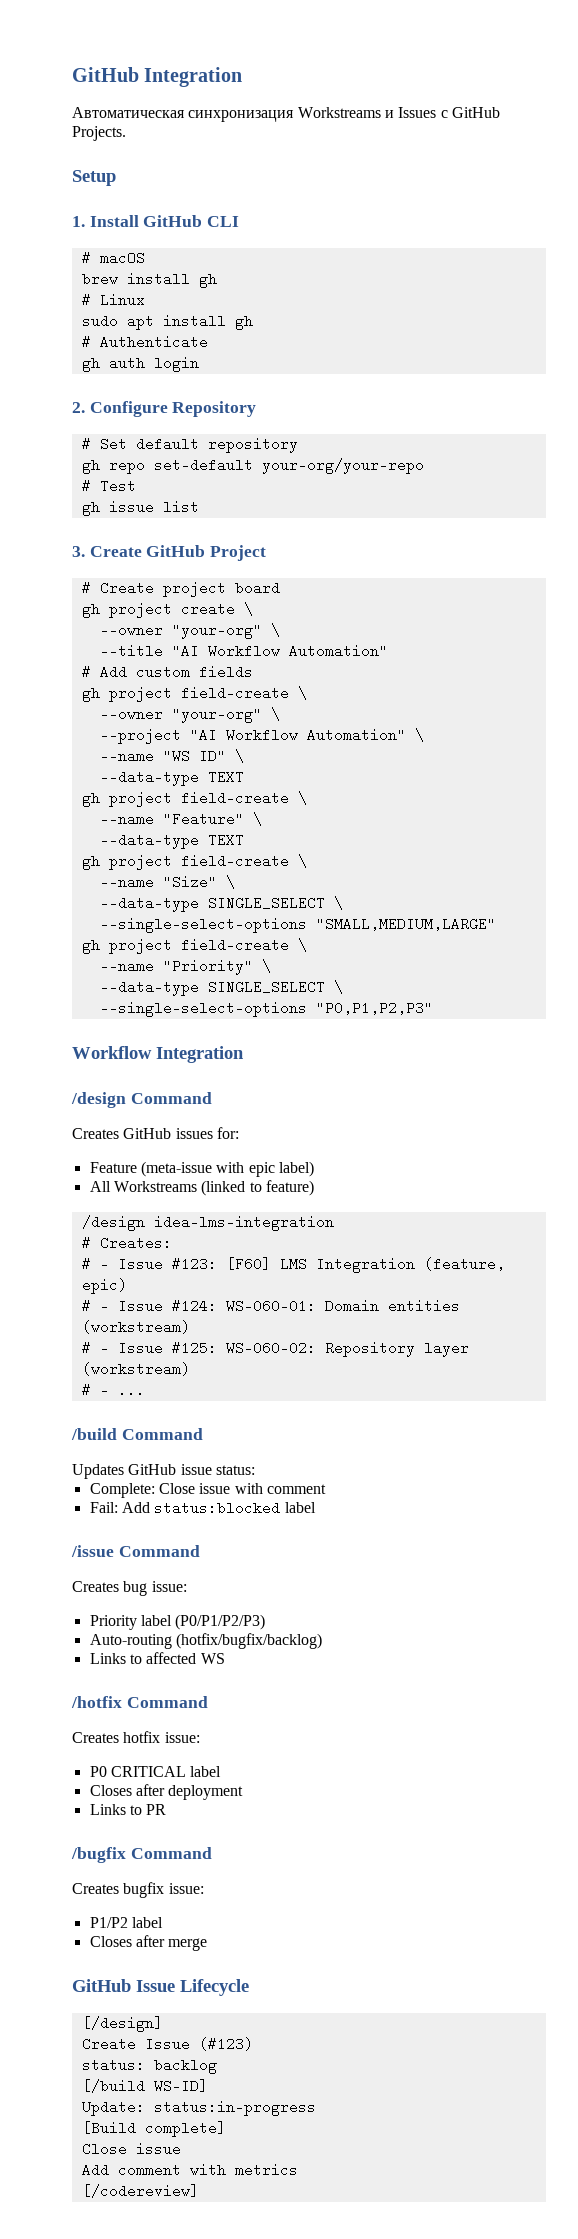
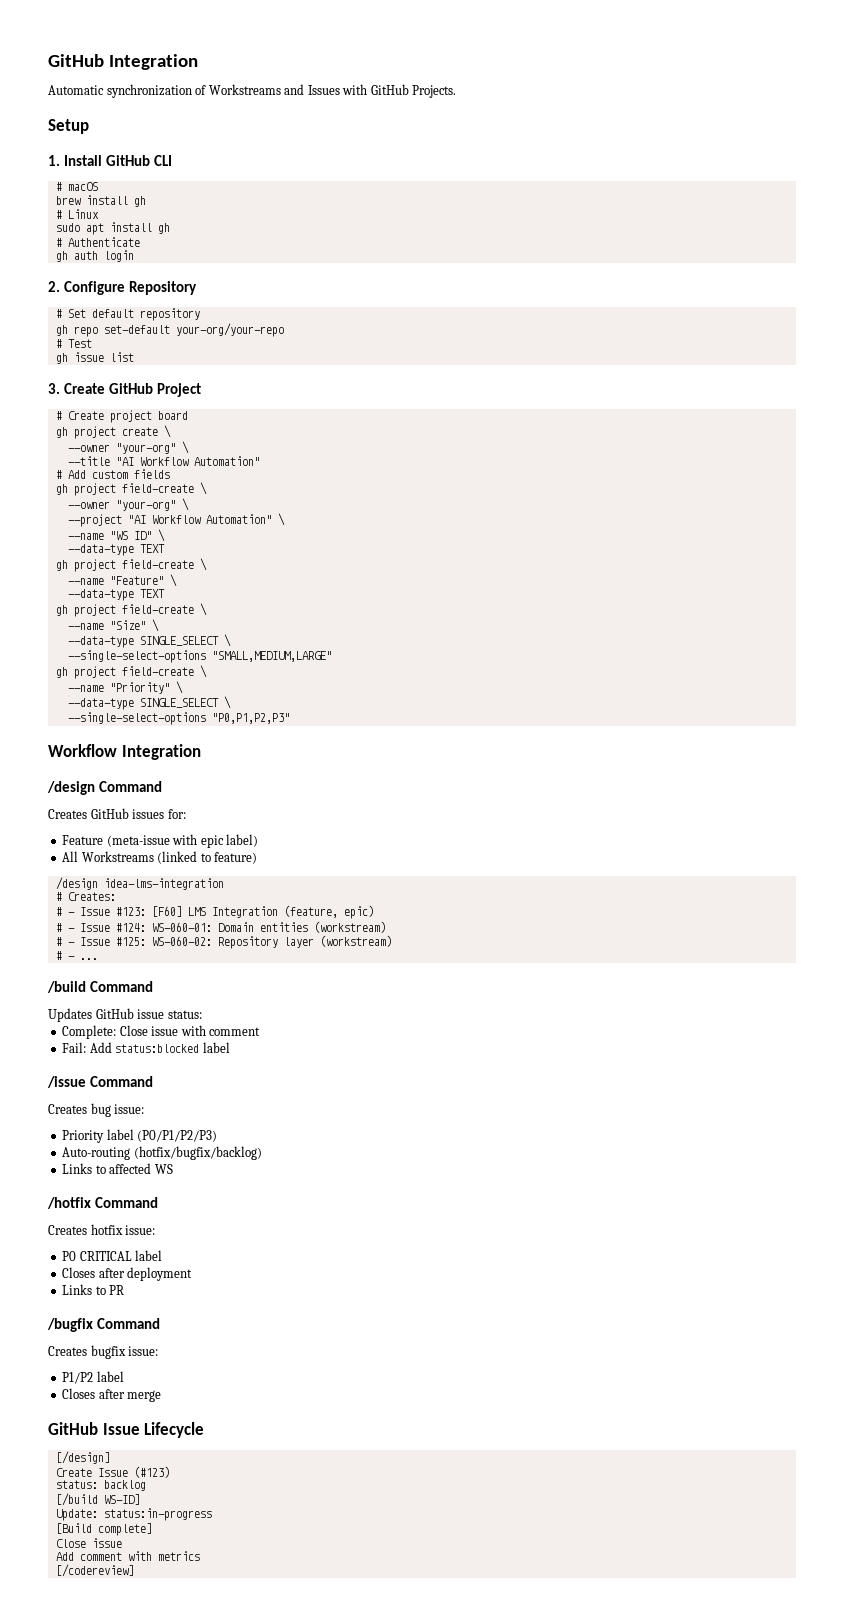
[72,107,448,122] Автоматическая синхронизация Workstreams и Issues с -> [48,84,368,98] Automatic synchronization of Workstreams and Issues with

